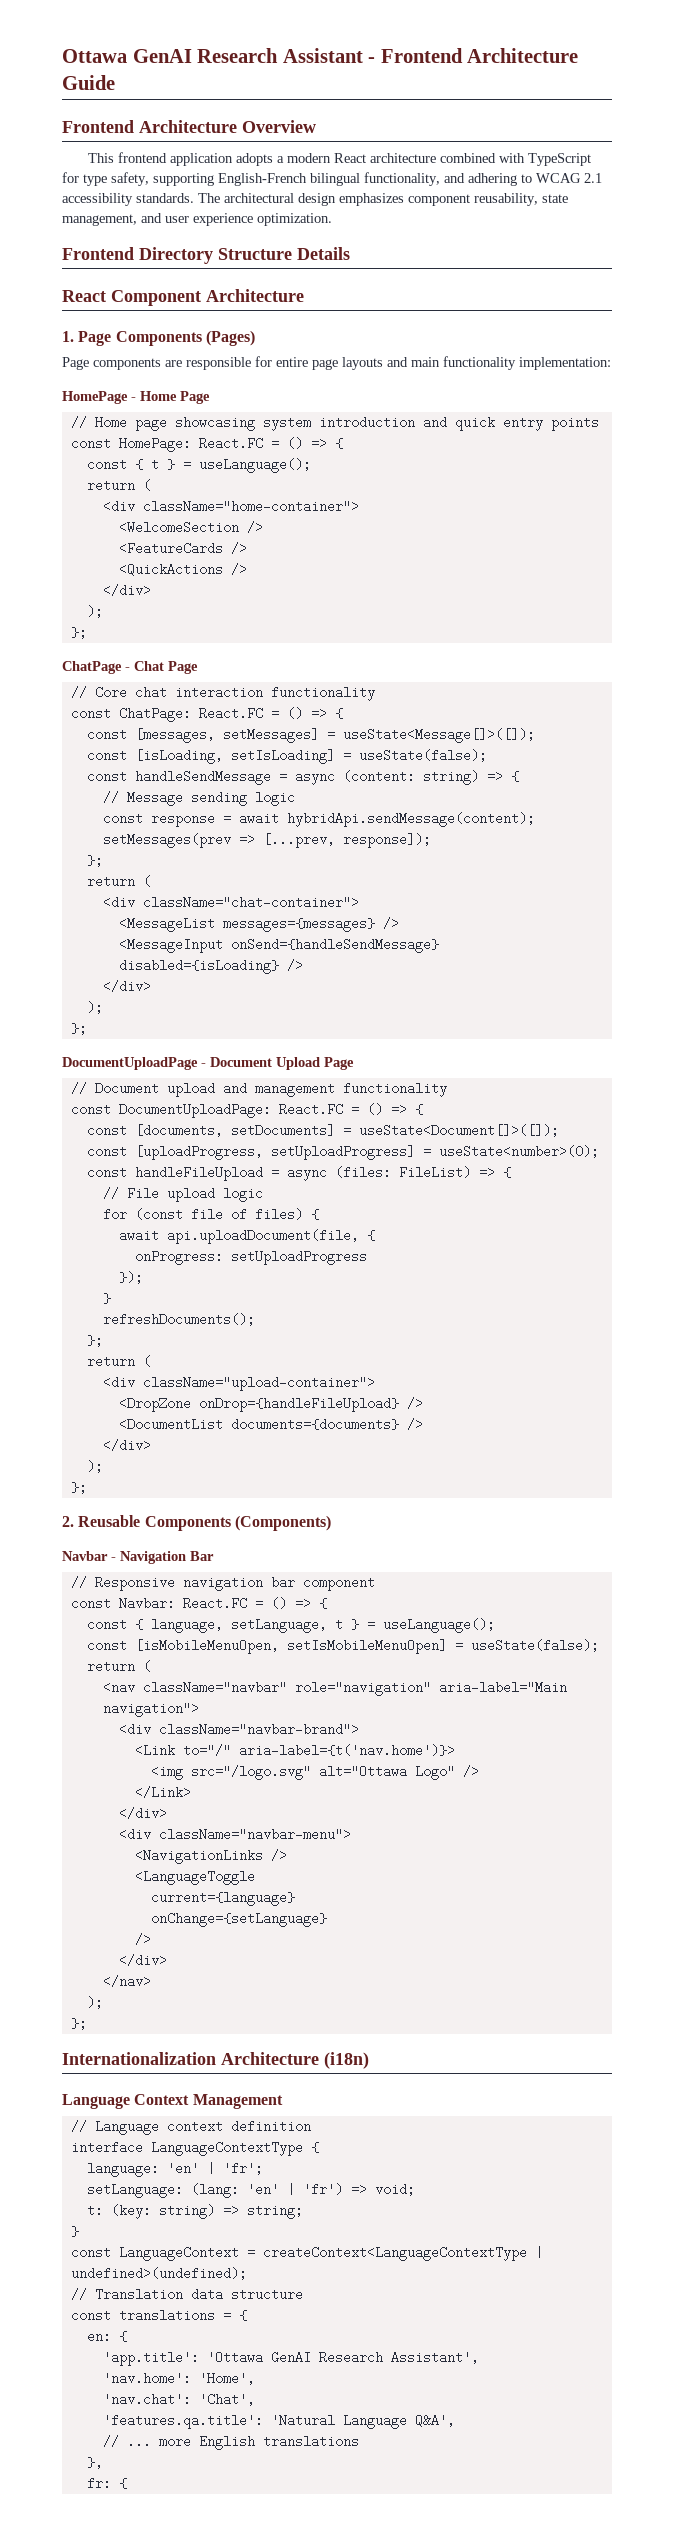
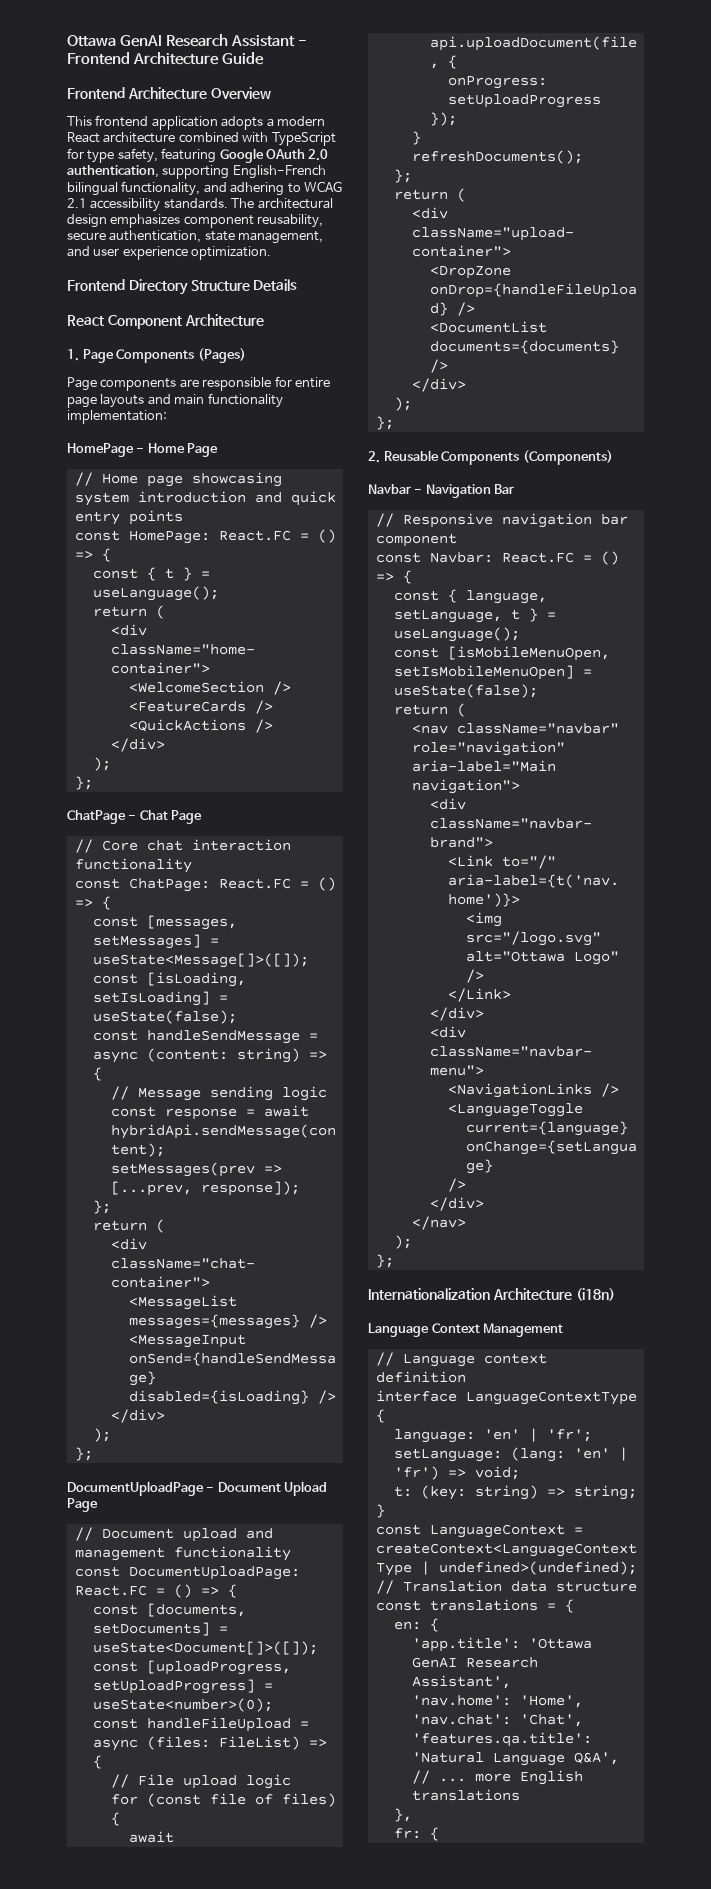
(149, 179) none -> [161,148,329,163] [67,165,159,178] featuring Google OAuth 2.0 authentication,
(538, 199) none -> [67,230,202,243] secure authentication,

